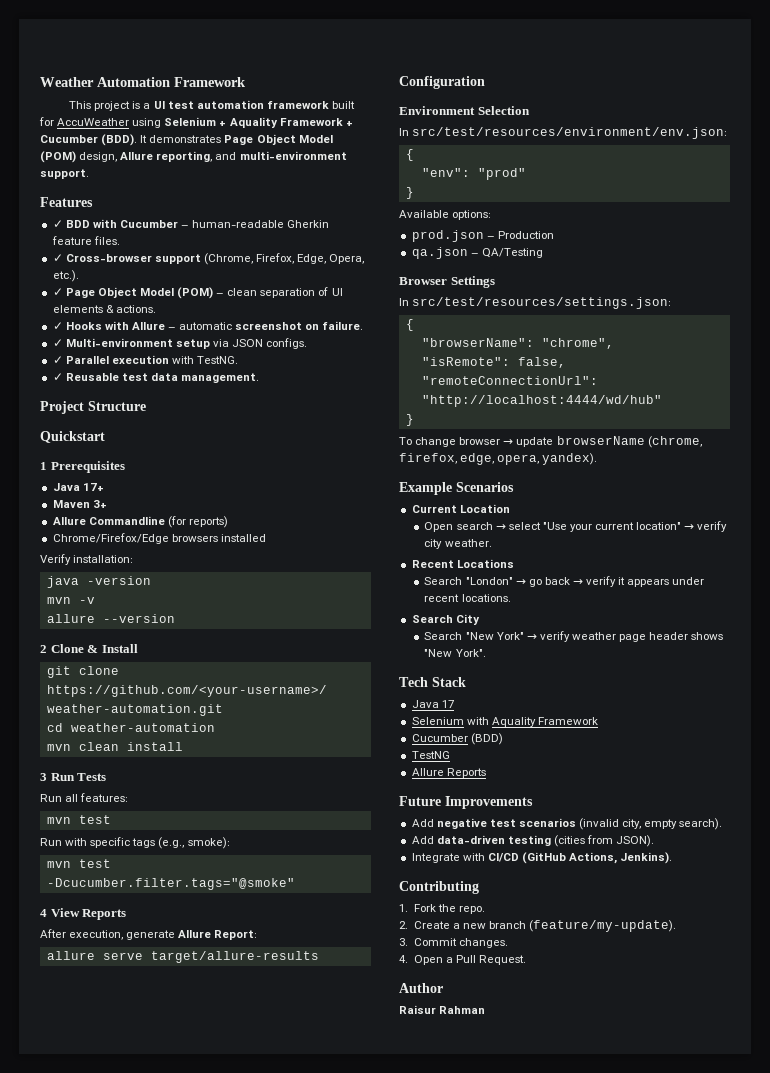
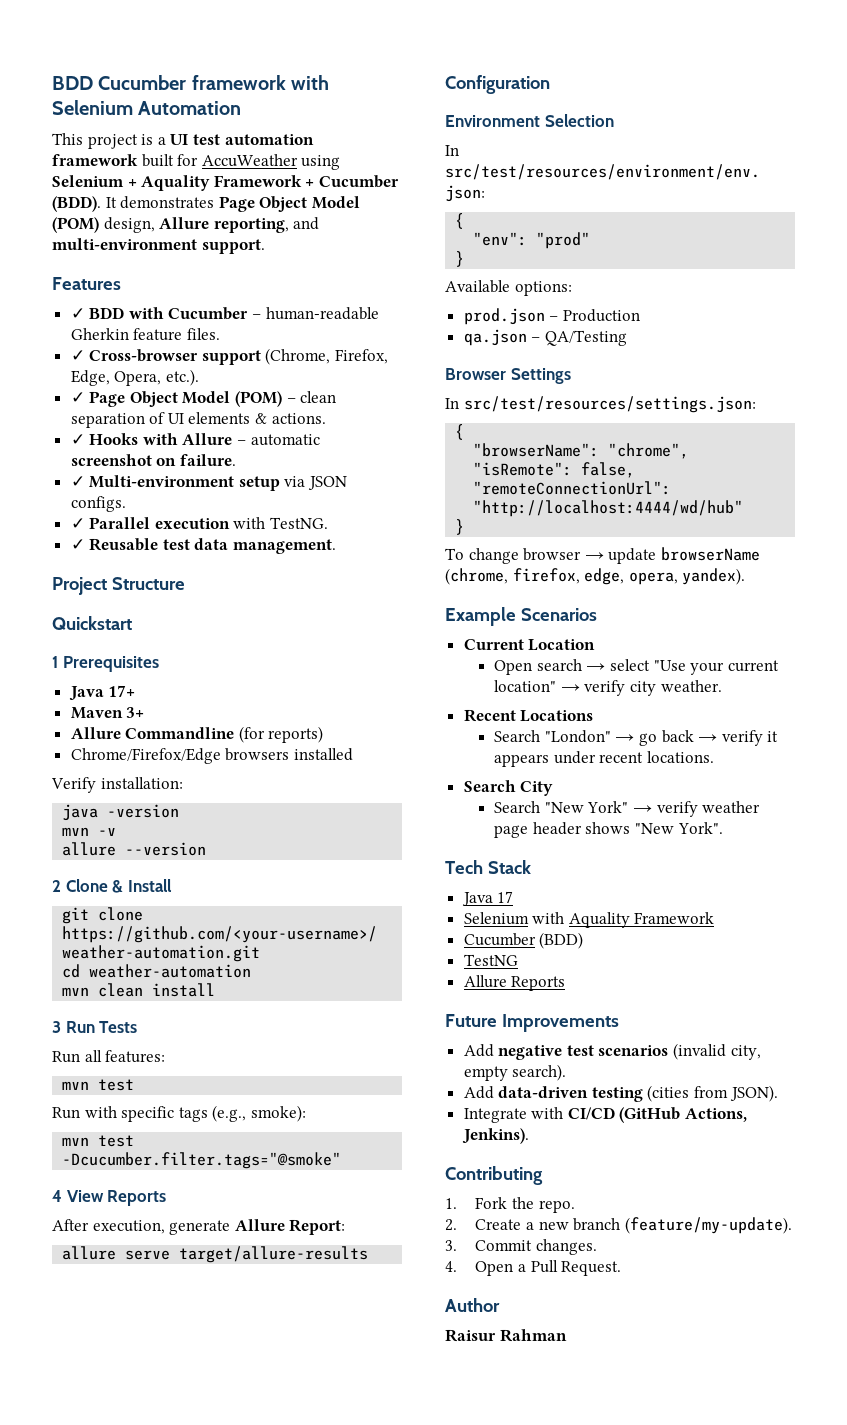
[40,77,94,87] Weather -> [52,75,330,90] [52,100,133,115] BDD Cucumber framework with Selenium
[174,77,246,87] Framework -> (242, 108) none

